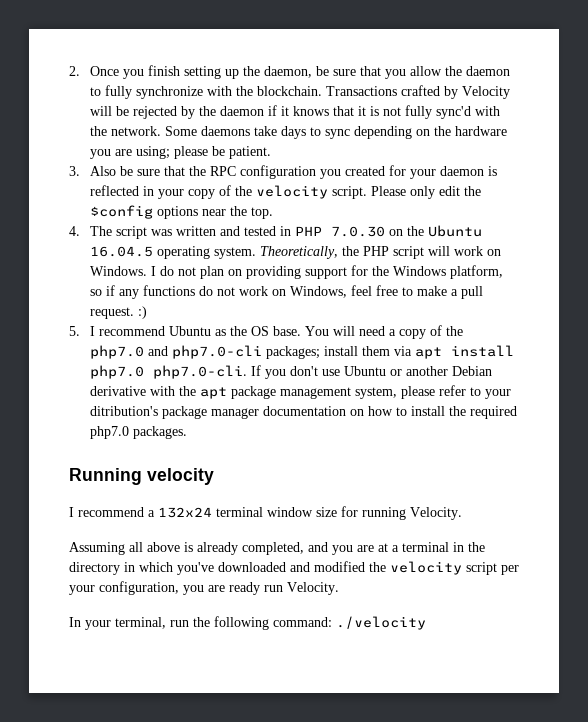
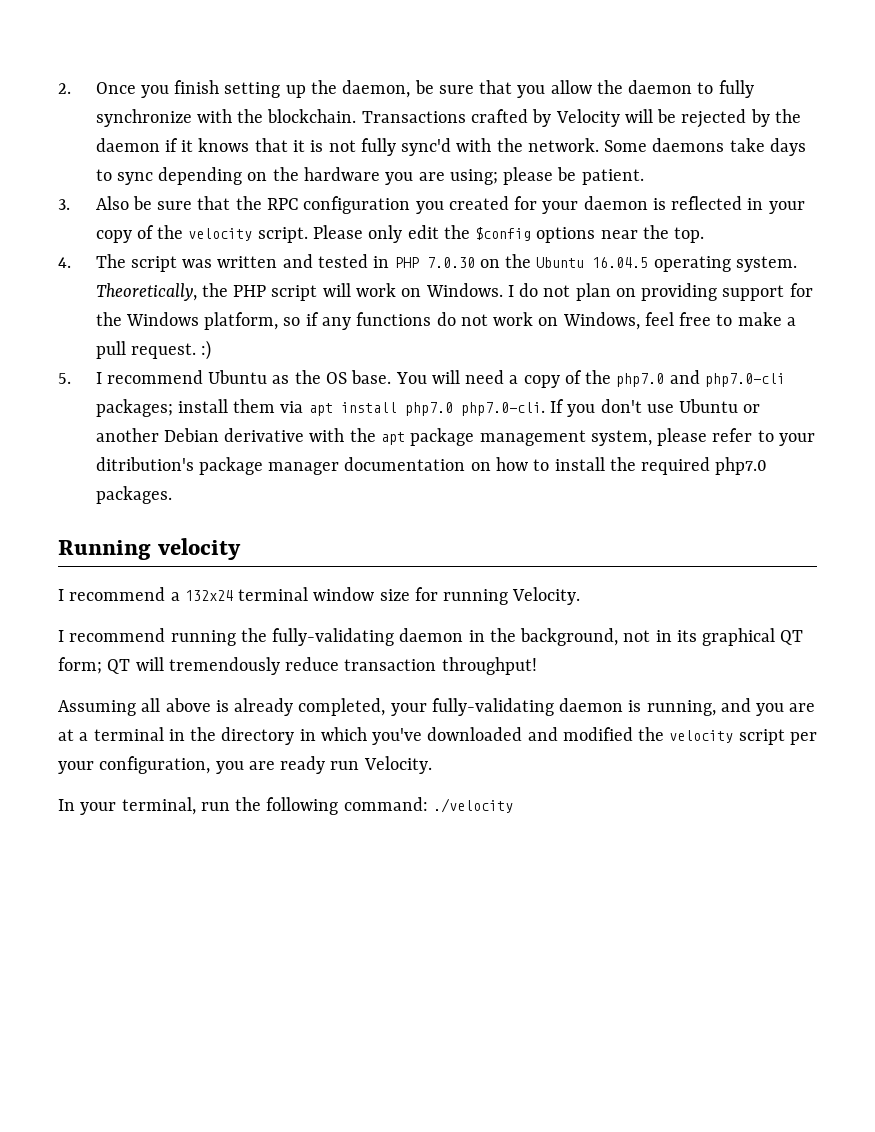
(462, 513) none -> [58,628,804,646] [58,657,537,675] // I recommend running the fully-validating daemon in the background, not in its graphical QT form; QT will tremendously reduce transaction throughput!
(304, 548) none -> [390,698,716,716] your fully-validating daemon is running,

